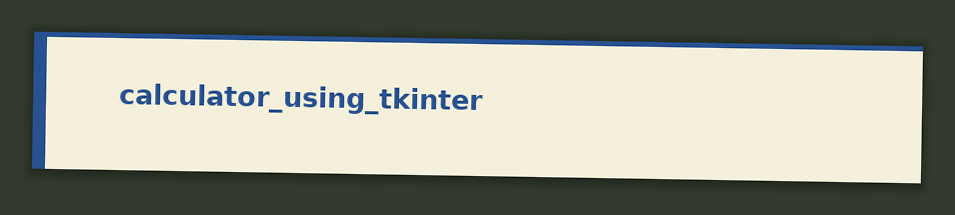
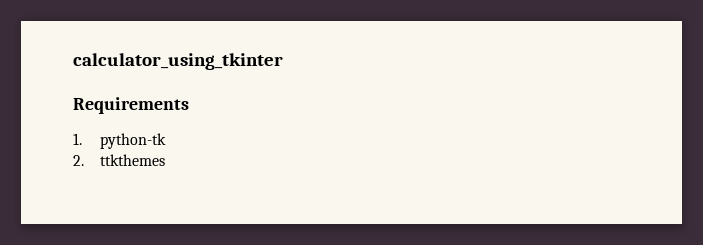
(484, 100) none -> [73,97,189,114] [73,133,167,149] [73,154,166,166] // Requirements // 1. python-tk // 2. ttkthemes

